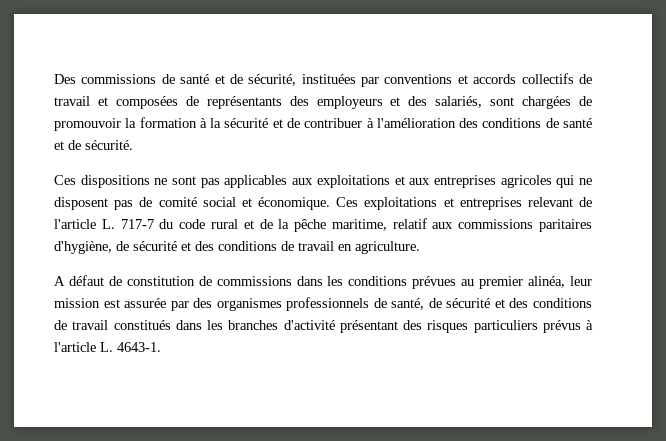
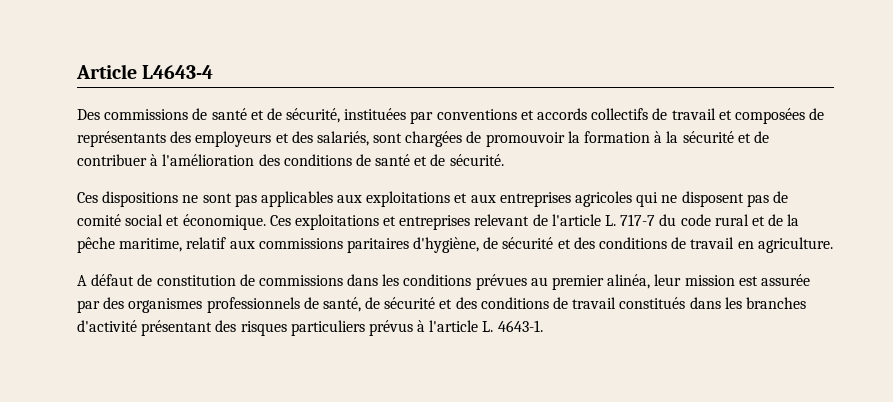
(54, 79) none -> [76,64,214,79] Article L4643-4 //

